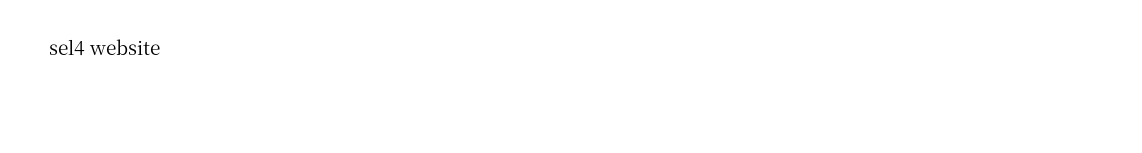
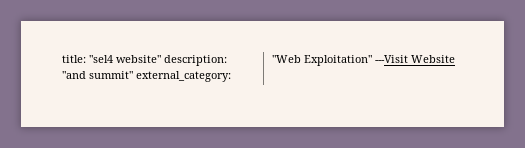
[49,39,161,56] sel4 website -> [62,55,227,66] [62,71,231,82] [272,55,455,66] title: "sel4 website" description: "and summit" external_category: "Web Exploitation" ---Visit Website

